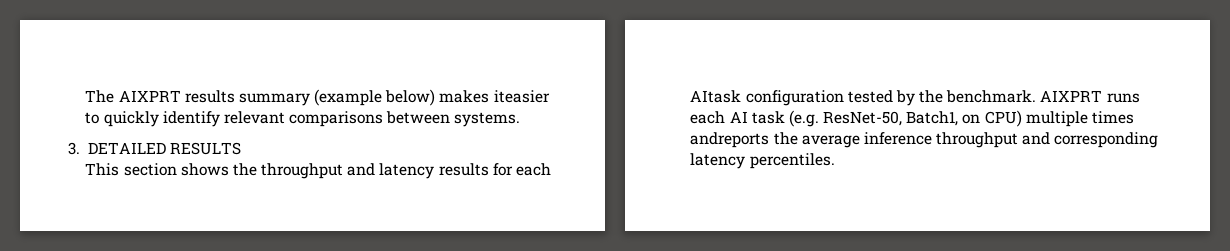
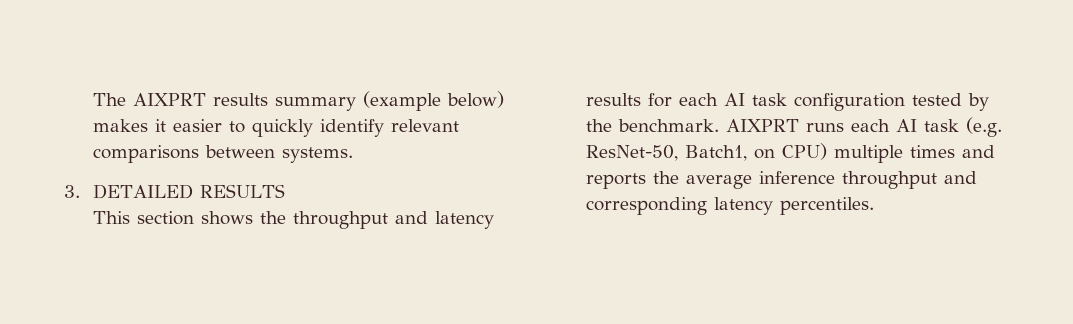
[493,90,550,103] iteasier -> [155,119,223,132] it easier
[690,90,742,103] AItask -> [724,93,788,106] AI task
[690,132,770,148] andreports -> [962,145,996,158] [586,173,647,189] and reports

